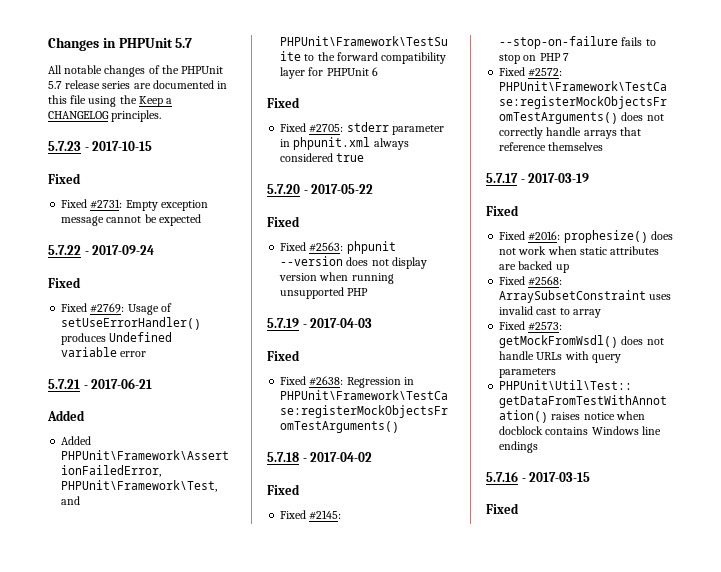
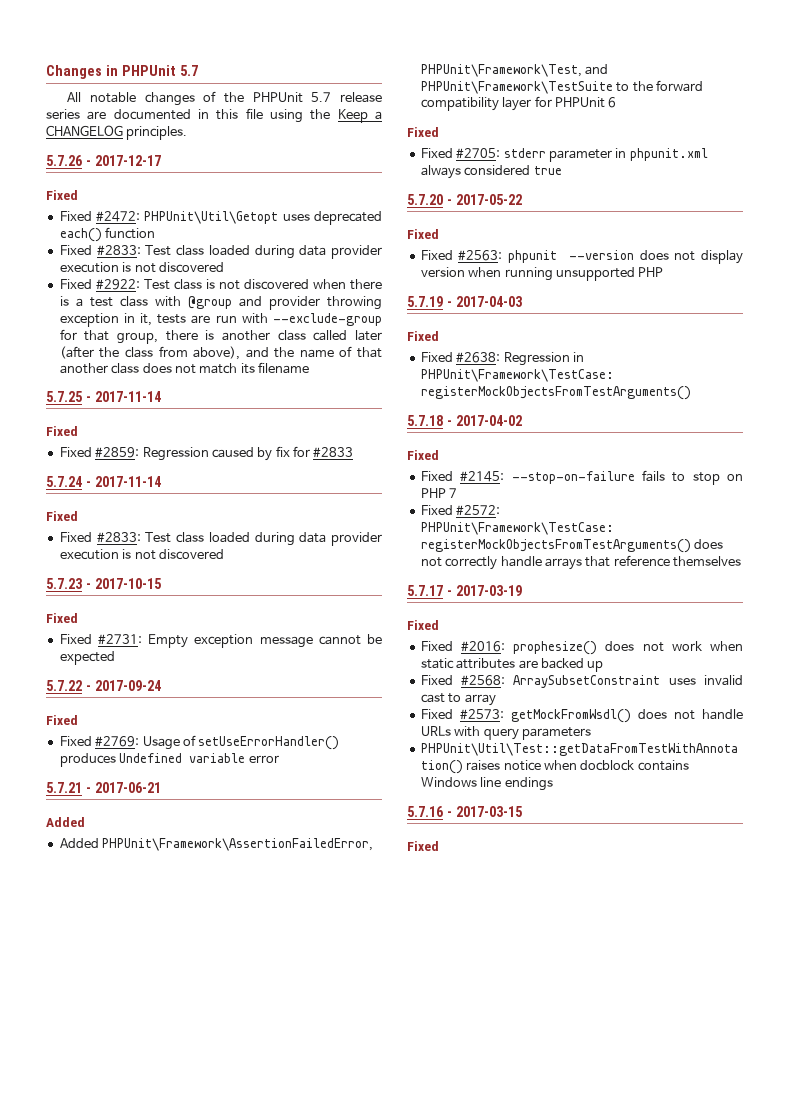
(162, 116) none -> [46,155,161,166] [46,190,78,200] [59,211,382,225] [59,227,156,242] [59,245,382,259] [59,262,224,273] [59,279,382,290] [59,296,382,310] [59,313,382,327] [59,329,382,344] [59,346,382,360] [59,362,309,374] [46,391,161,402] [46,426,78,436] [59,446,354,461] [46,476,161,487] [46,511,78,521] [59,532,382,546] [59,549,224,560] // 5.7.26 - 2017-12-17 // Fixed // Fixed #2472: PHPUnit\Util\Getopt uses deprecated each() function // Fixed #2833: Test class loaded during data provider execution is not discovered // Fixed #2922: Test class is not discovered when there is a test class with @group and provider throwing exception in it, tests are run with --exclude-group for that group, there is another class called later (after the class from above), and the name of that another class does not match its filename // 5.7.25 - 2017-11-14 // Fixed // Fixed #2859: Regression caused by fix for #2833 // 5.7.24 - 2017-11-14 // Fixed // Fixed #2833: Test class loaded during data provider execution is not discovered

